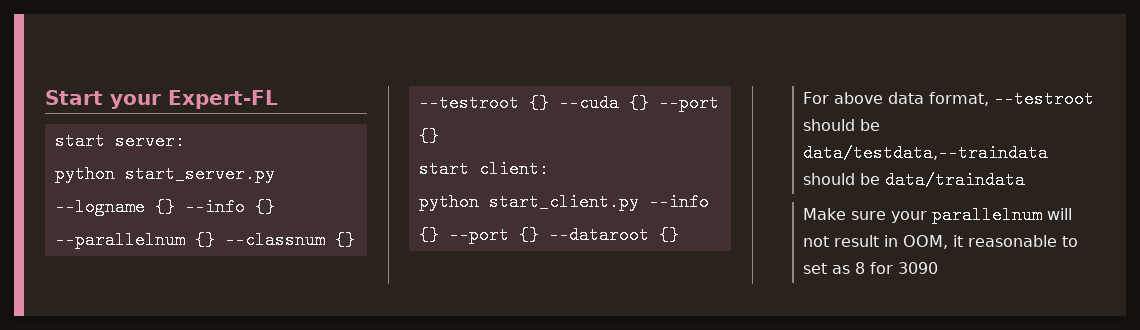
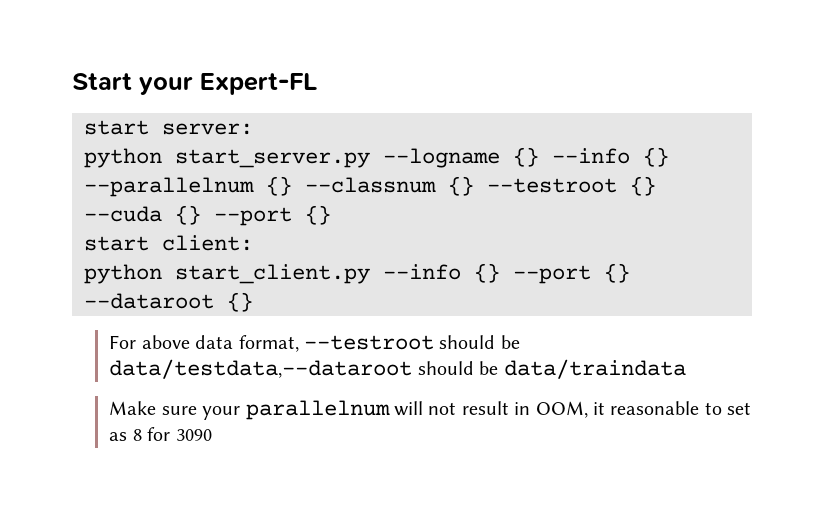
[802,144,1048,162] data/testdata,--traindata -> [109,359,413,379] data/testdata,--dataroot

